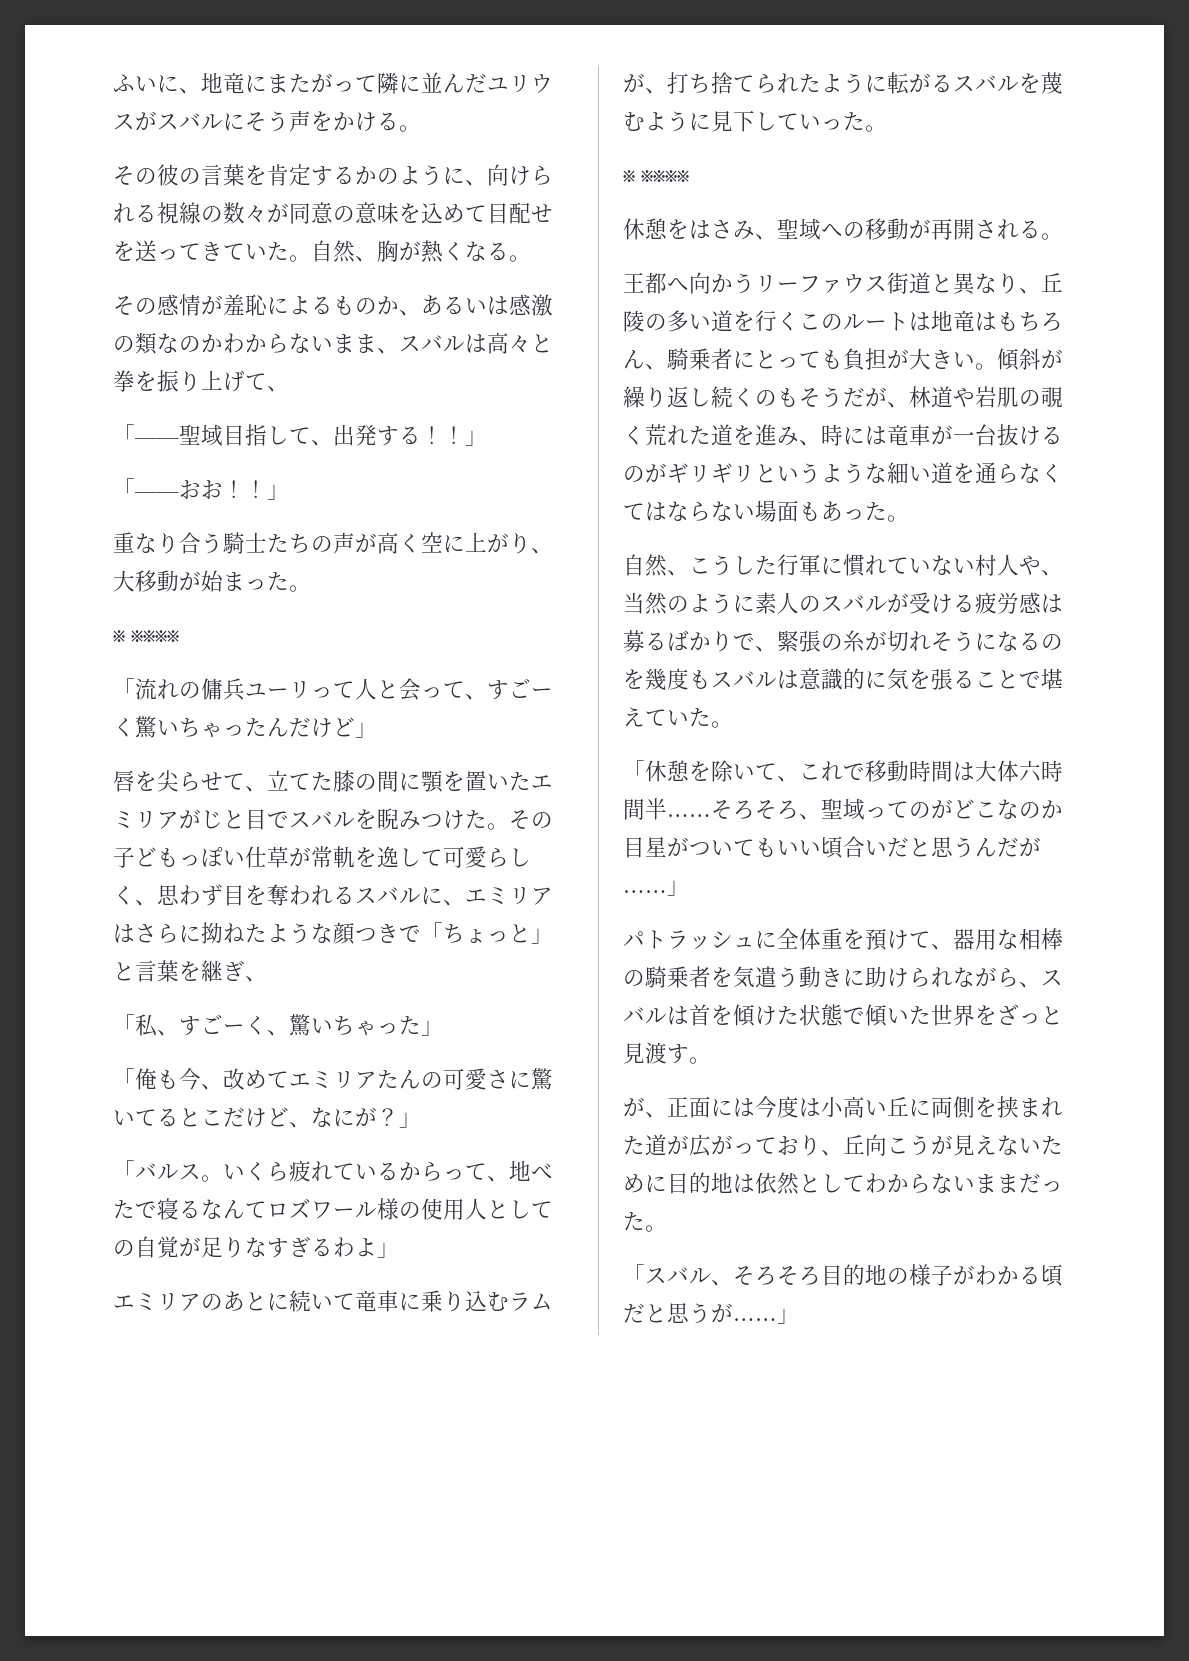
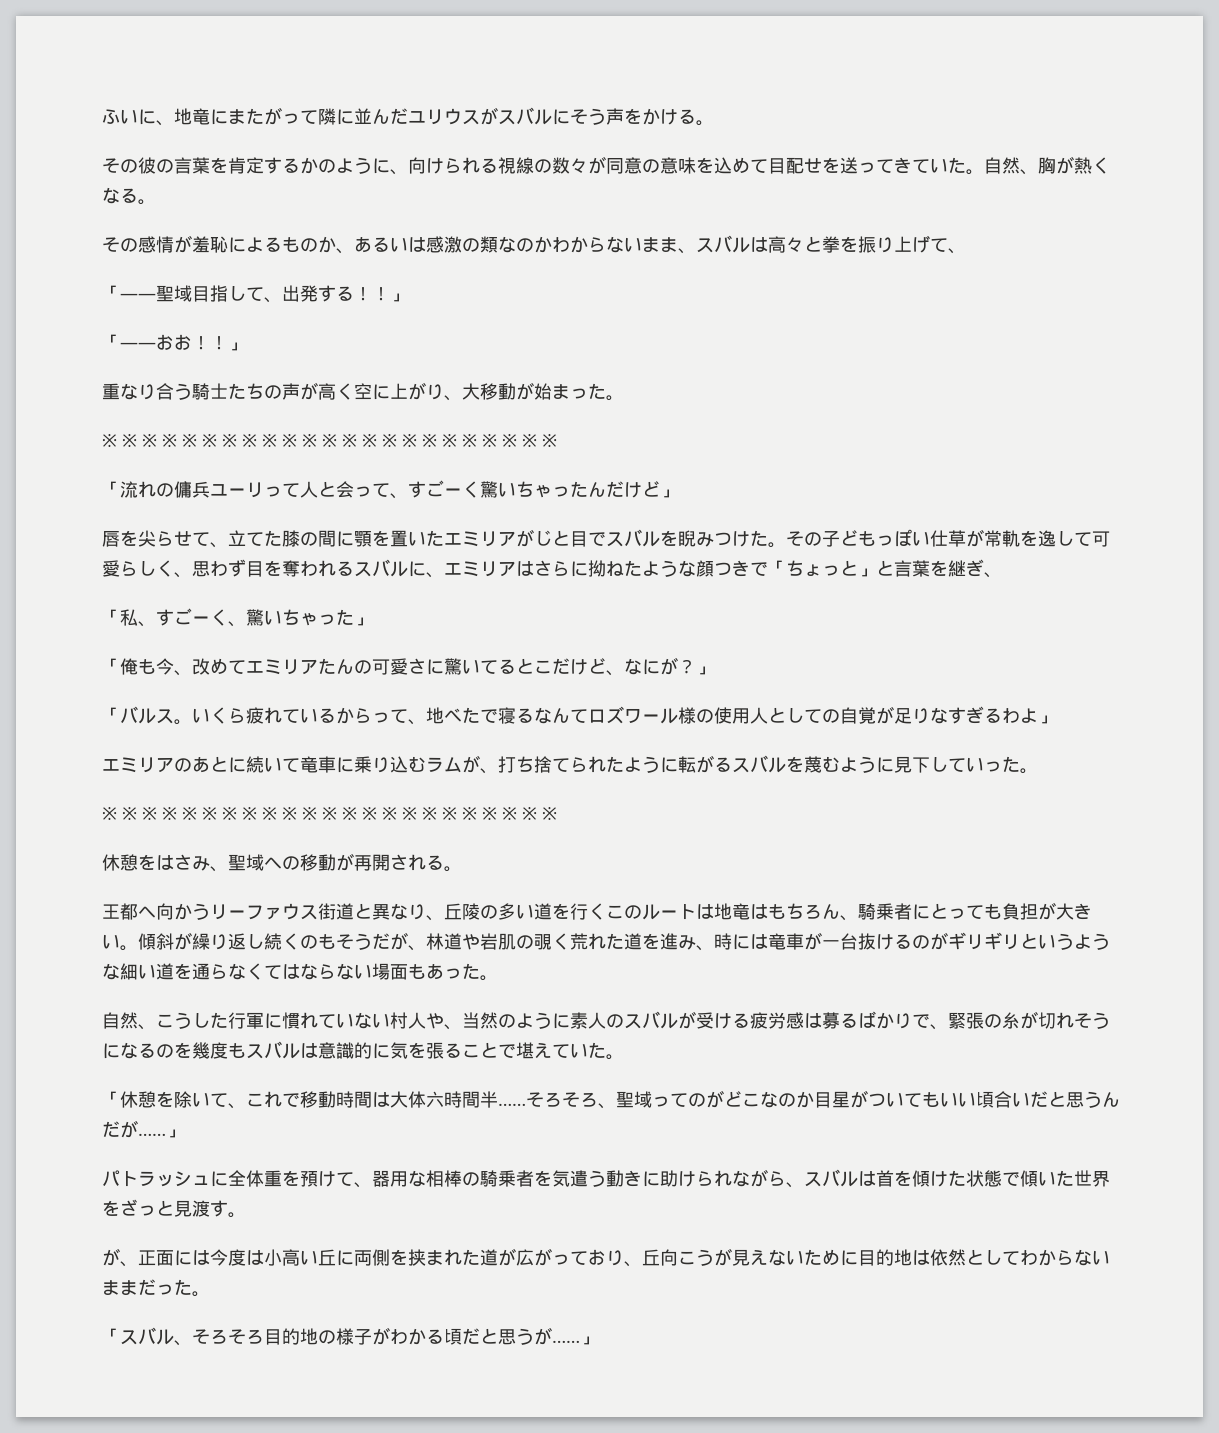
[130,630,179,643] ※※※※ -> [122,434,557,447] ※ ※ ※ ※ ※ ※ ※ ※ ※ ※ ※ ※ ※ ※ ※ ※ ※ ※ ※ ※ ※ ※
[640,170,689,183] ※※※※ -> [122,807,557,820] ※ ※ ※ ※ ※ ※ ※ ※ ※ ※ ※ ※ ※ ※ ※ ※ ※ ※ ※ ※ ※ ※

